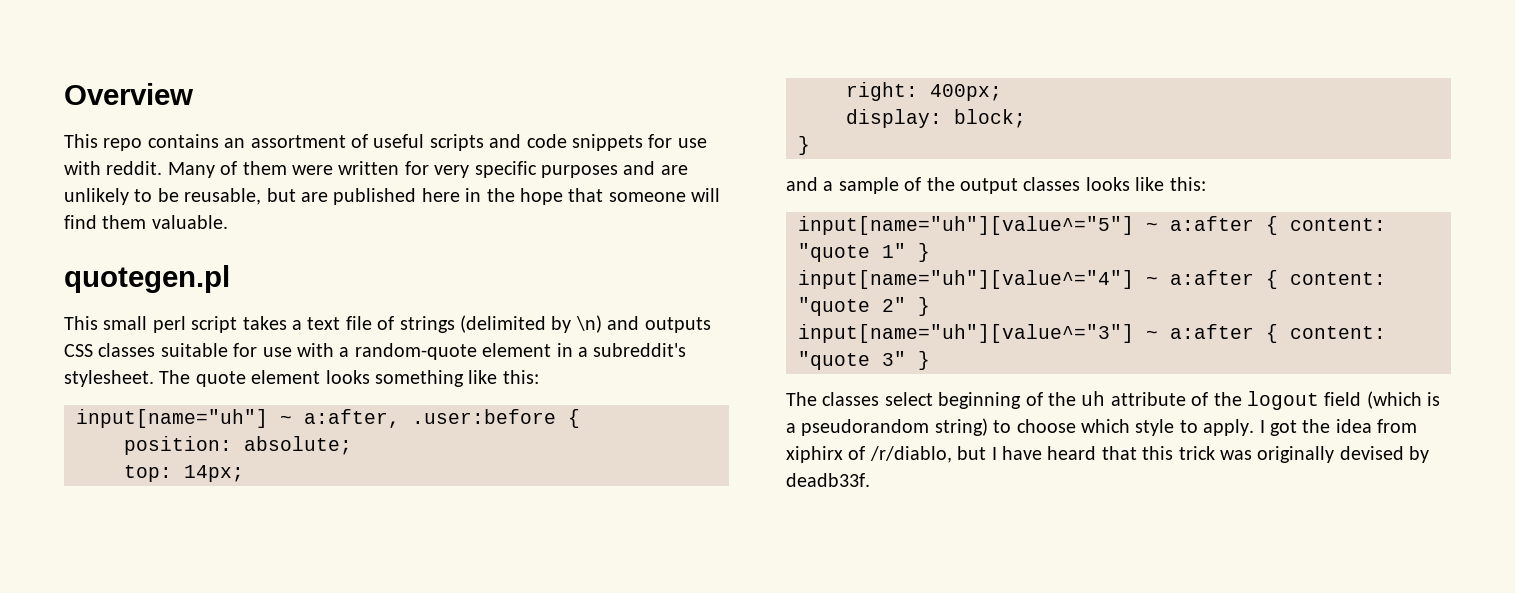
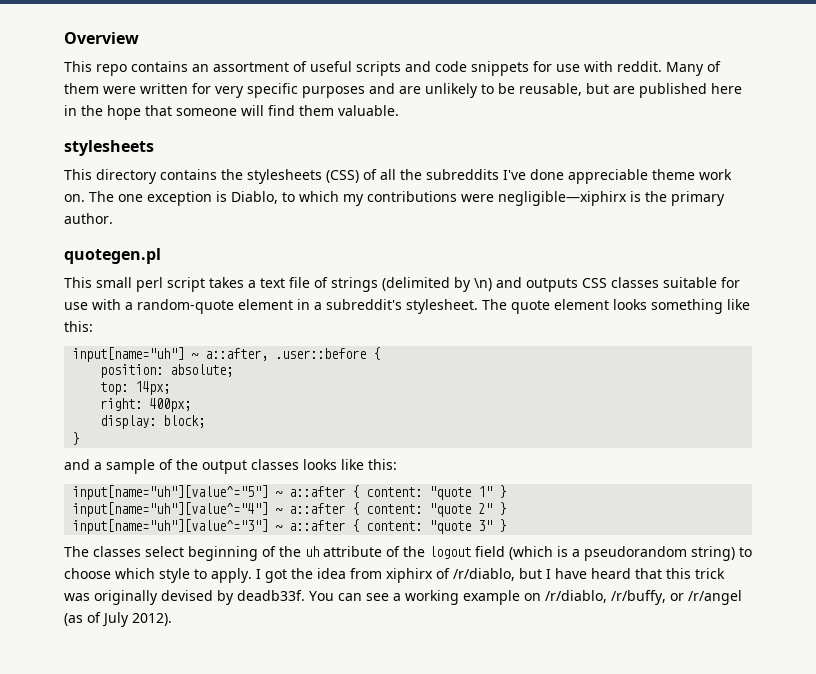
(228, 222) none -> [64,140,154,156] [64,169,732,184] [64,191,725,206] [64,213,113,224] // stylesheets // This directory contains the stylesheets (CSS) of all the subreddits I've done appreciable theme work on. The one exception is Diablo, to which my contributions were negligible—xiphirx is the primary author.
[304,409,556,428] a:after, .user:before -> [205,348,367,361] a::after, .user::before
[1170,216,1254,231] a:after -> [289,486,346,497] a::after
[1170,270,1254,285] a:after -> [289,503,346,514] a::after
[1170,324,1254,339] a:after -> [289,520,346,531] a::after
(870, 480) none -> [309,590,742,605] [64,612,172,627] You can see a working example on /r/diablo, /r/buffy, or /r/angel (as of July 2012).

